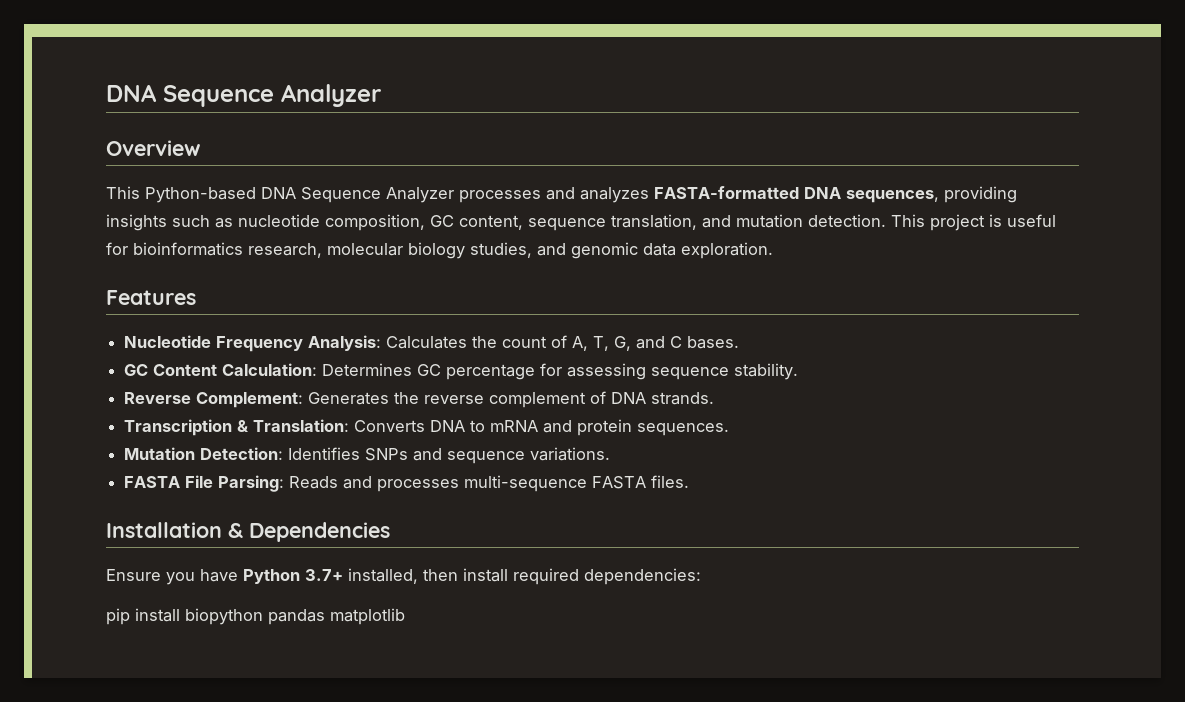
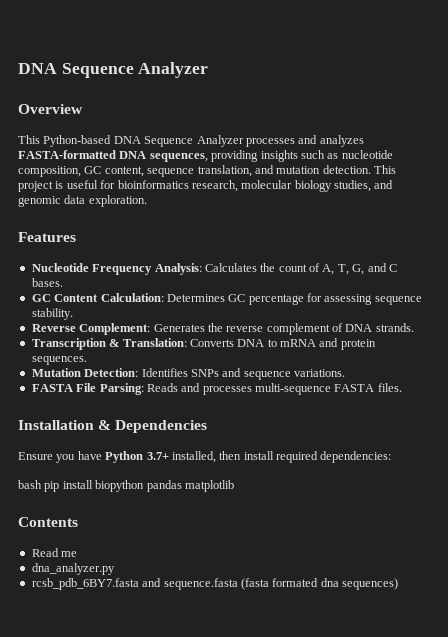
(701, 576) none -> [18,480,42,489] bash
(405, 616) none -> [18,517,78,527] [31,548,78,557] [31,563,115,575] [31,578,398,590] // Contents // Read me // dna_analyzer.py // rcsb_pdb_6BY7.fasta and sequence.fasta (fasta formated dna sequences)

